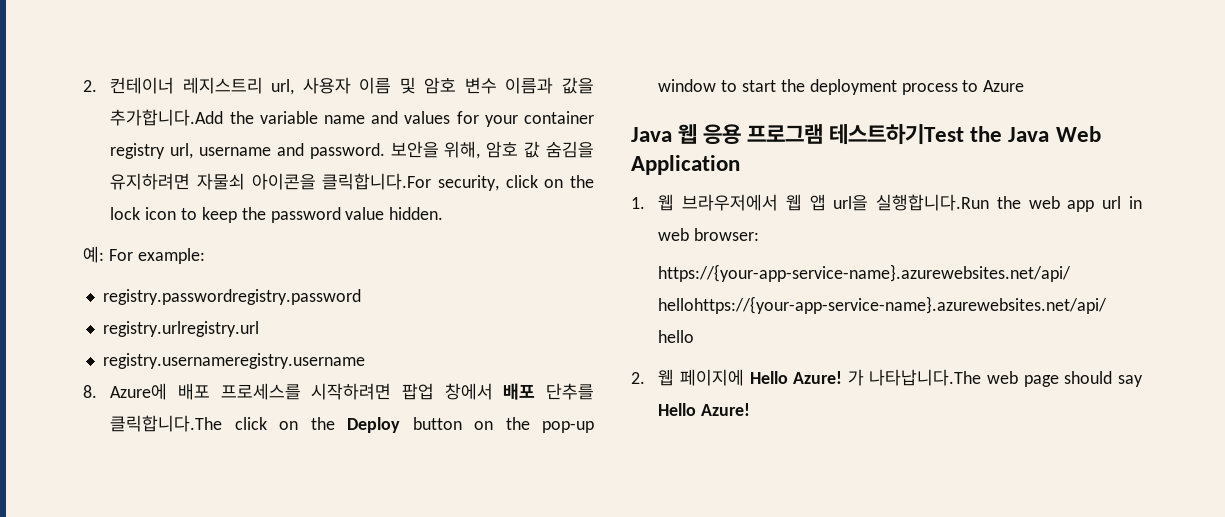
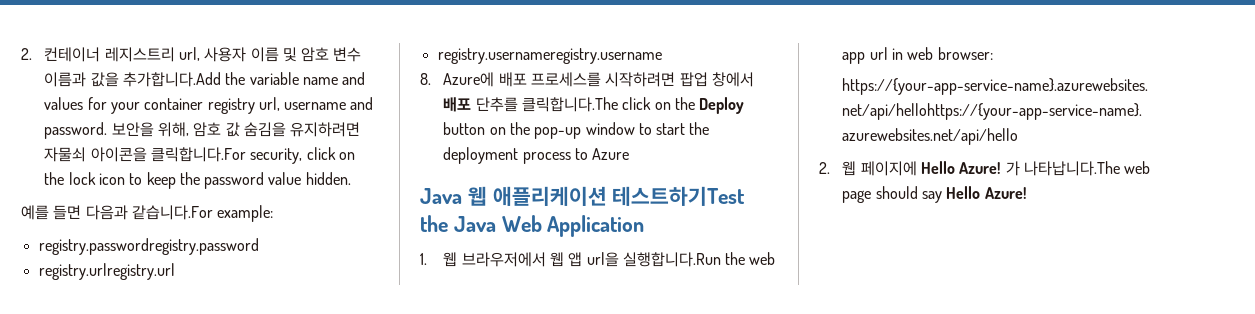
[83,246,133,263] 예: For -> [21,205,213,220] 예를 들면 다음과 같습니다.For
[703,124,824,145] 응용 프로그램 -> [492,186,607,206] 애플리케이션

